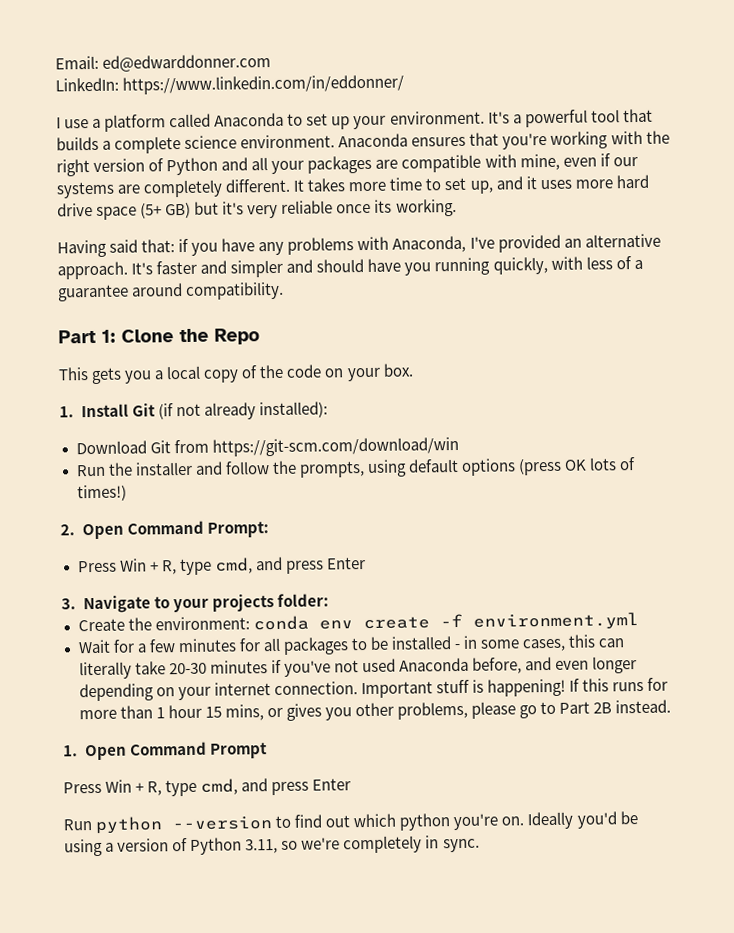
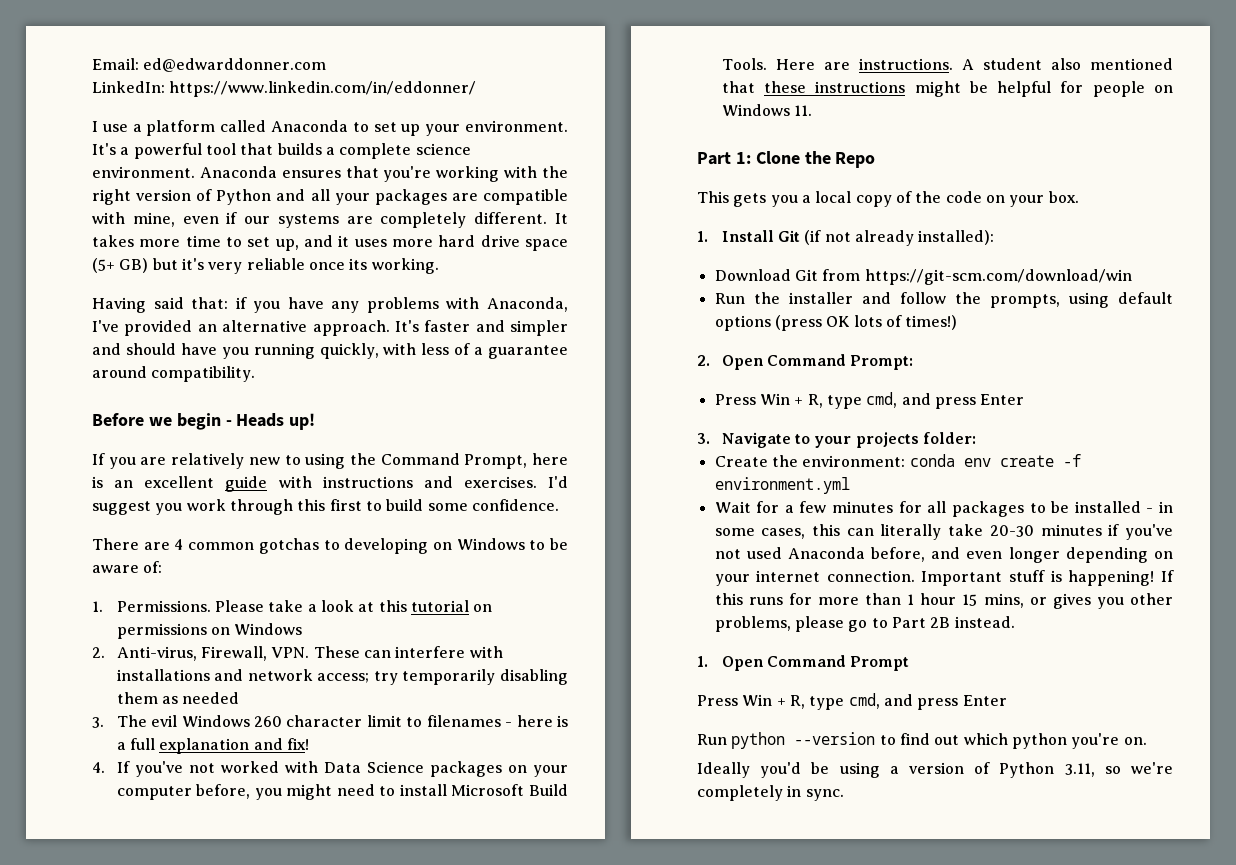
(285, 290) none -> [92,413,316,430] [92,453,568,469] [92,476,568,492] [92,499,559,515] [92,538,568,554] [92,561,163,573] [92,600,493,612] [116,623,303,639] [92,646,503,661] [116,669,568,685] [116,692,240,704] [92,715,568,728] [116,738,310,754] [92,761,568,777] [116,784,568,800] [721,58,1173,70] [721,81,1173,97] [721,104,813,116] // Before we begin - Heads up! // If you are relatively new to using the Command Prompt, here is an excellent guide with instructions and exercises. I'd suggest you work through this first to build some confidence. // There are 4 common gotchas to developing on Windows to be aware of: // 1. Permissions. Please take a look at this tutorial on permissions on Windows // 2. Anti-virus, Firewall, VPN. These can interfere with installations and network access; try temporarily disabling them as needed // 3. The evil Windows 260 character limit to filenames - here is a full explanation and fix! // 4. If you've not worked with Data Science packages on your computer before, you might need to install Microsoft Build Tools. Here are instructions. A student also mentioned that these instructions might be helpful for people on Windows 11.
(525, 821) none -> (1147, 741) //

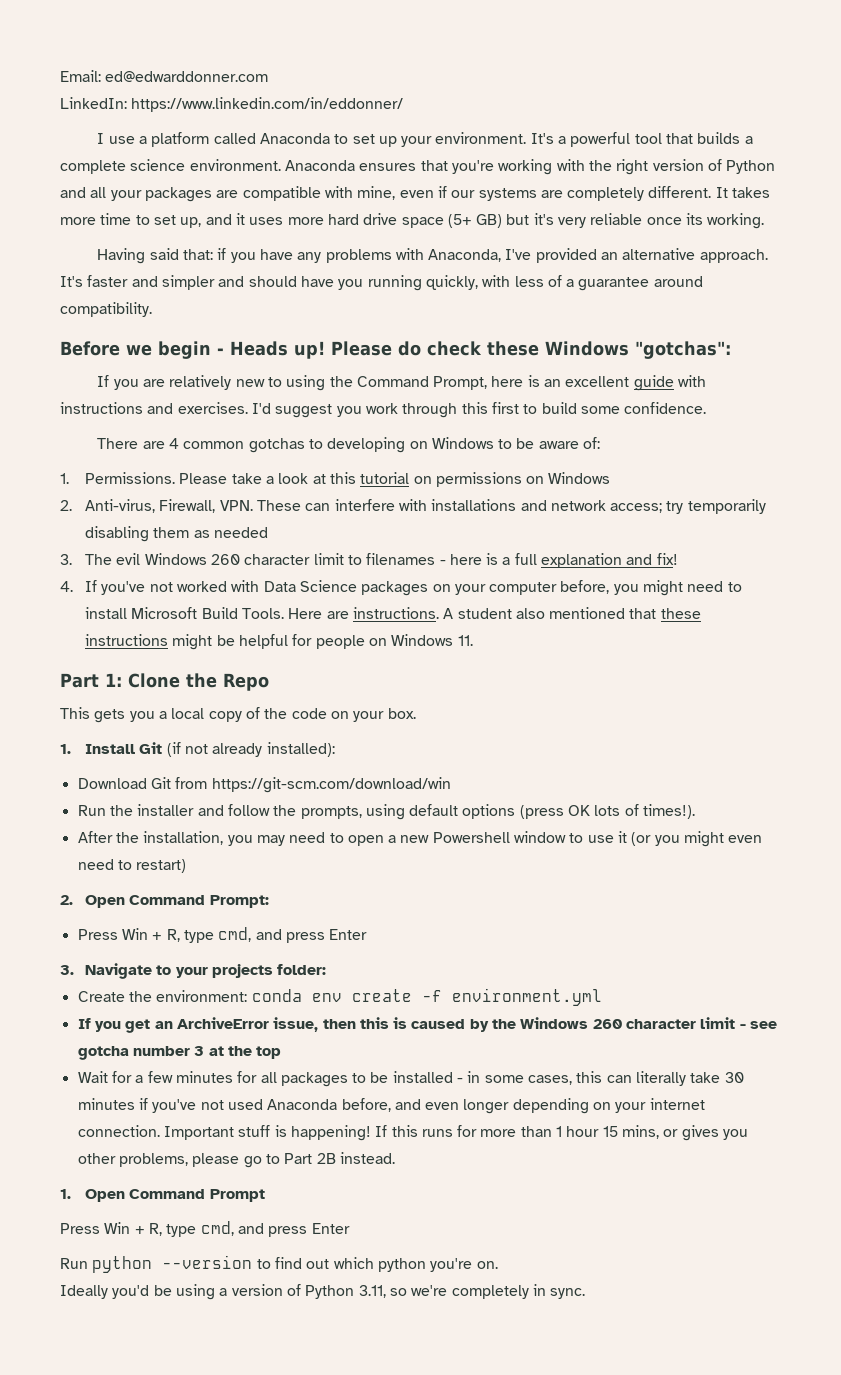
(316, 421) none -> [331,341,731,359] Please do check these Windows "gotchas":
[905,315,958,330] times!) -> [643,804,696,819] [77,831,763,847] [77,859,187,873] times!). // After the installation, you may need to open a new Powershell window to use it (or you might even need to restart)
(850, 485) none -> [77,1017,778,1033] [77,1046,282,1060] // If you get an ArchiveError issue, then this is caused by the Windows 260 character limit - see gotcha number 3 at the top
[989,525,1034,537] 20-30 -> [724,1072,744,1083] 30

